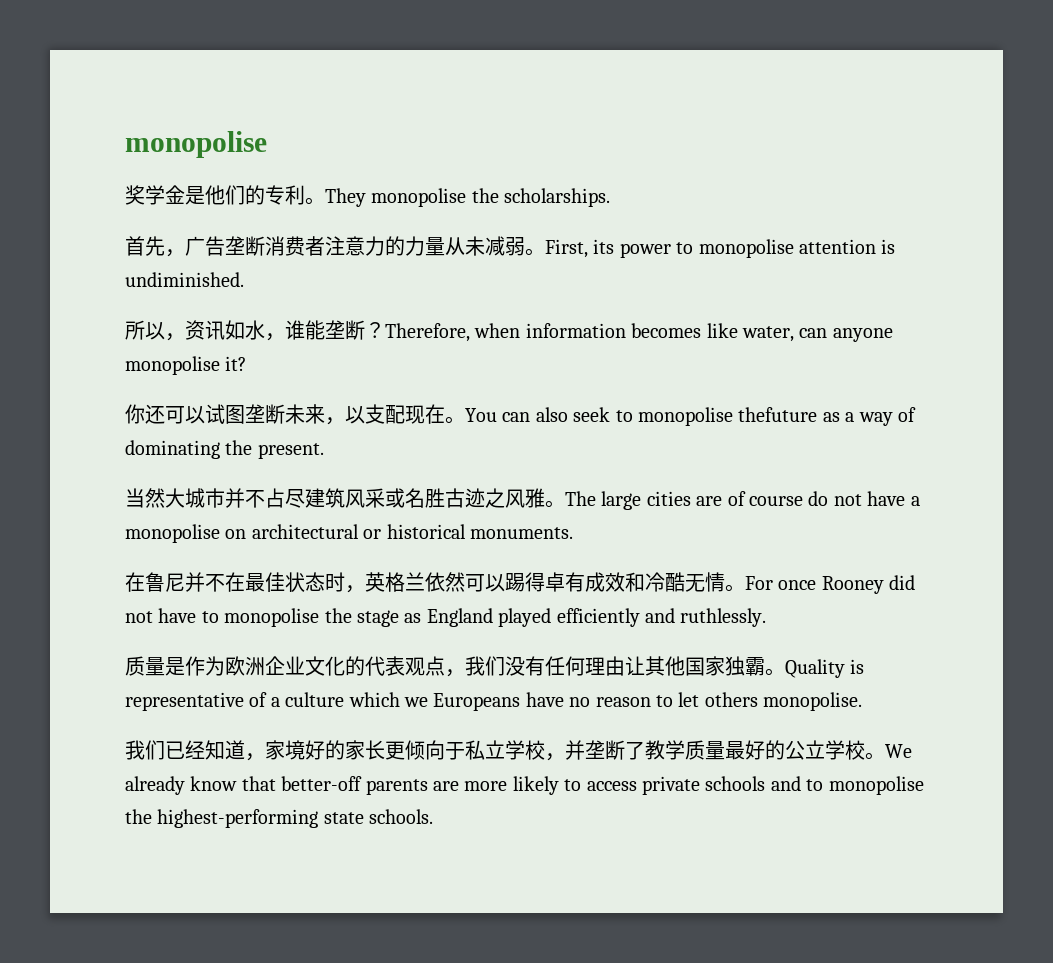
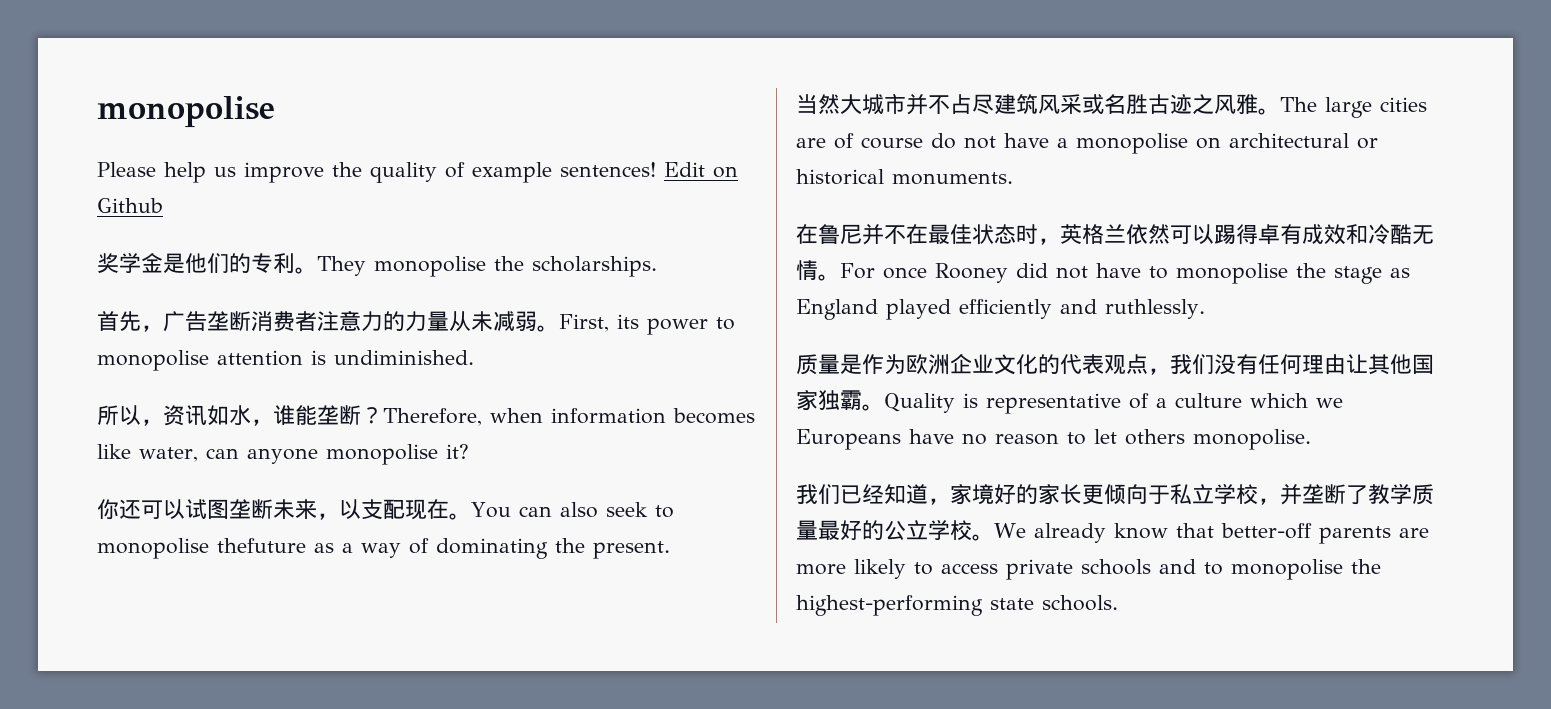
[125,131,267,158] monopolise -> [97,96,275,128] [97,162,738,183] [97,198,163,213] monopolise // Please help us improve the quality of example sentences! Edit on Github

